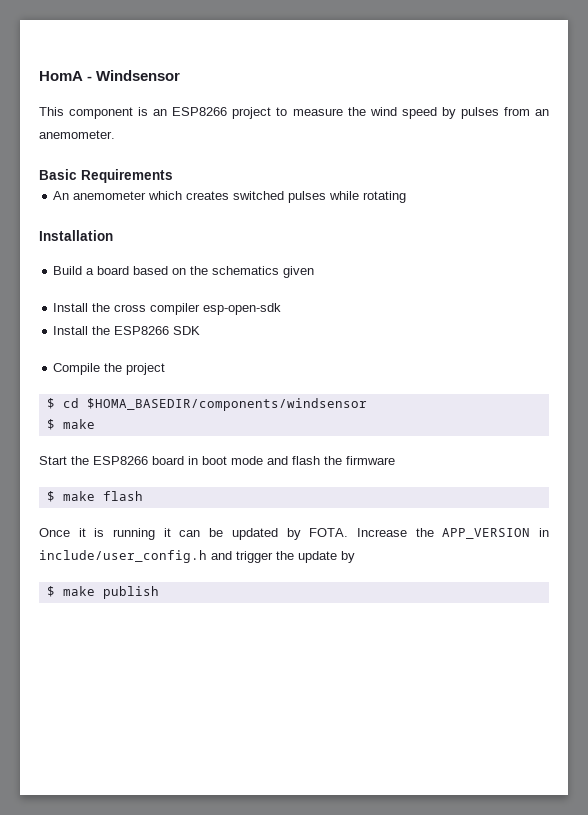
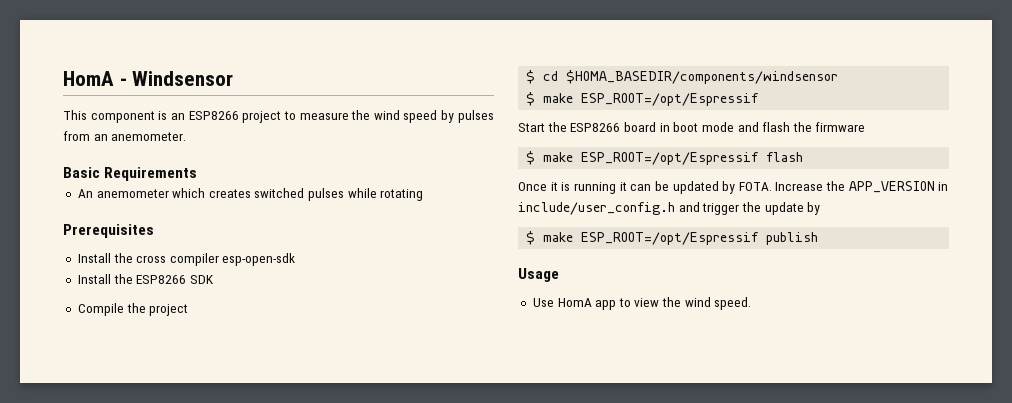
[39,230,113,241] [53,266,315,278] Installation // Build a board based on the schematics given -> [63,224,154,238] Prerequisites
(95, 424) none -> [581,93,760,106] ESP_ROOT=/opt/Espressif
(95, 496) none -> [581,152,760,165] ESP_ROOT=/opt/Espressif
(95, 591) none -> [581,232,760,245] ESP_ROOT=/opt/Espressif
(159, 592) none -> [518,268,559,282] [532,297,752,310] // Usage // Use HomA app to view the wind speed.

